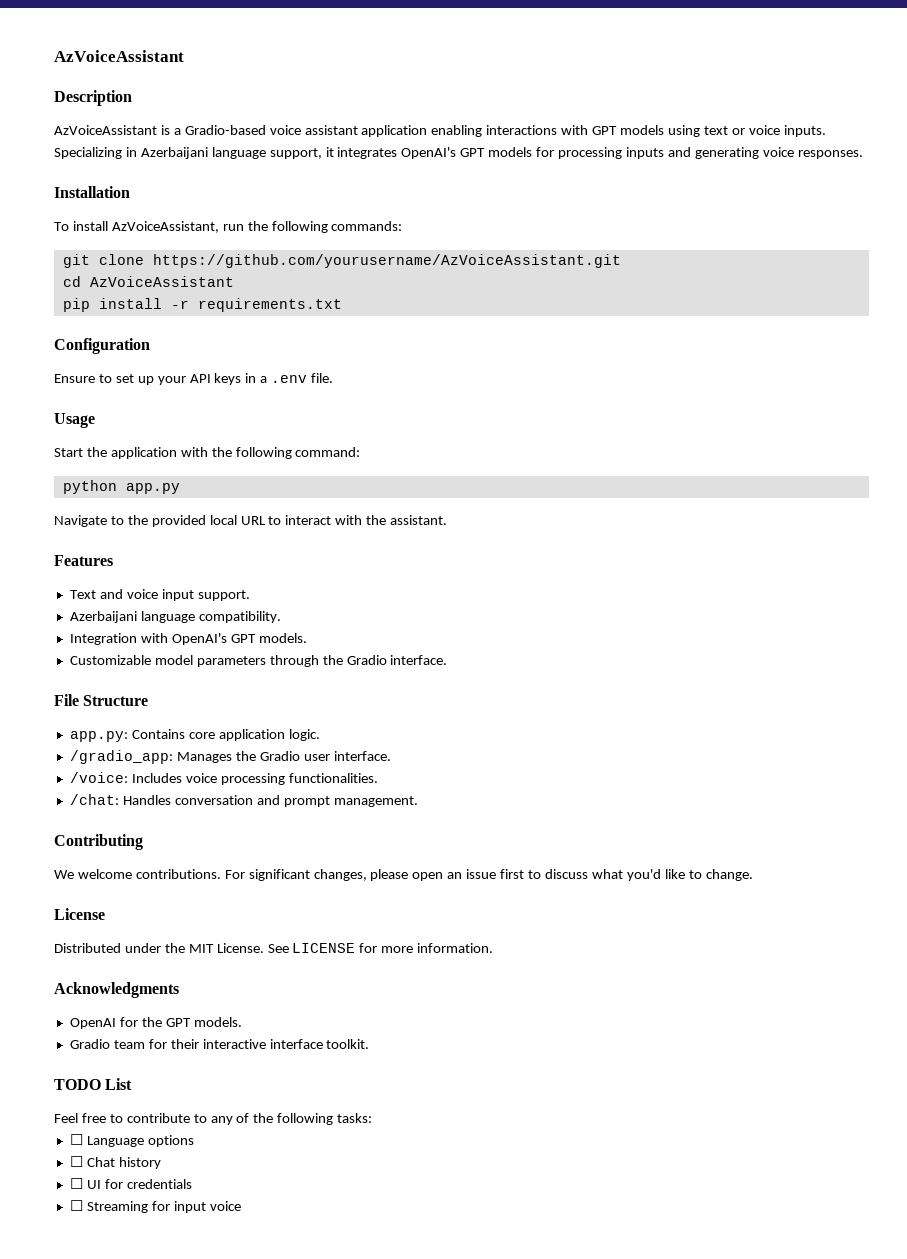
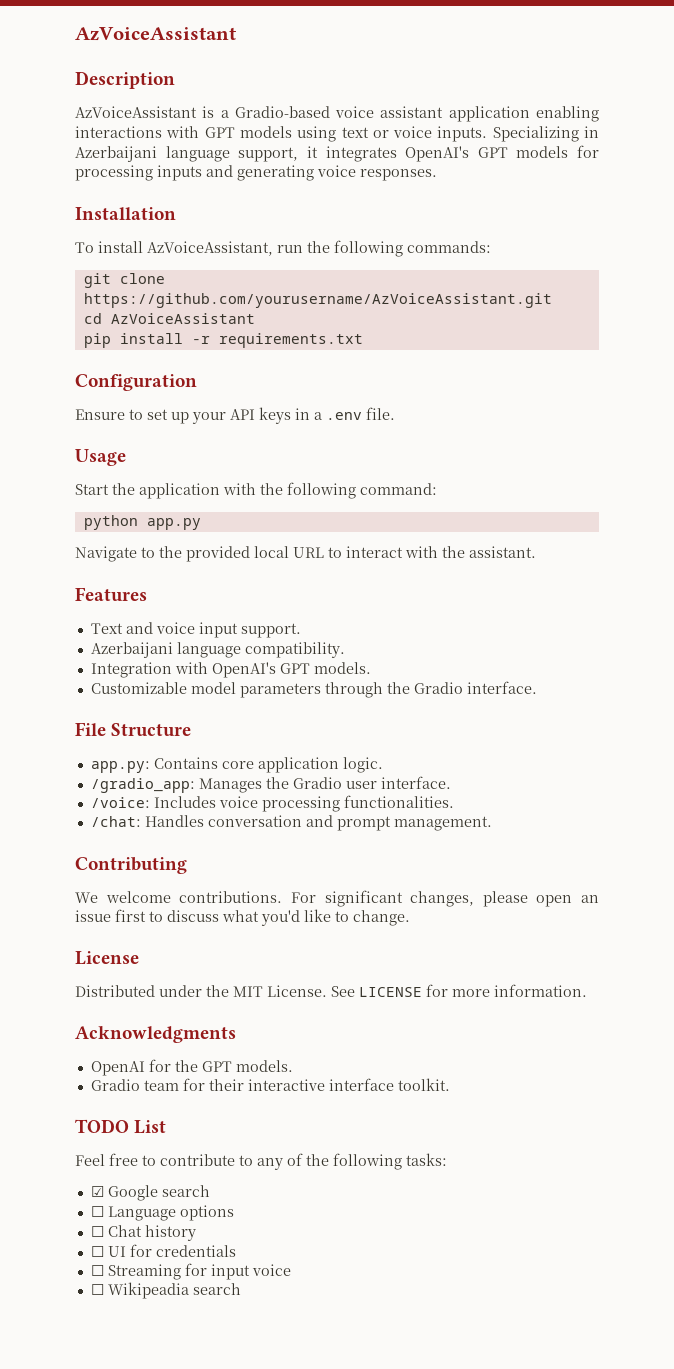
(373, 1118) none -> [90,1185,210,1201] // ☑ Google search
(241, 1206) none -> [90,1282,241,1299] // ☐ Wikipeadia search

